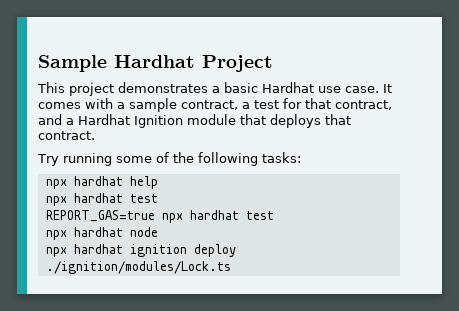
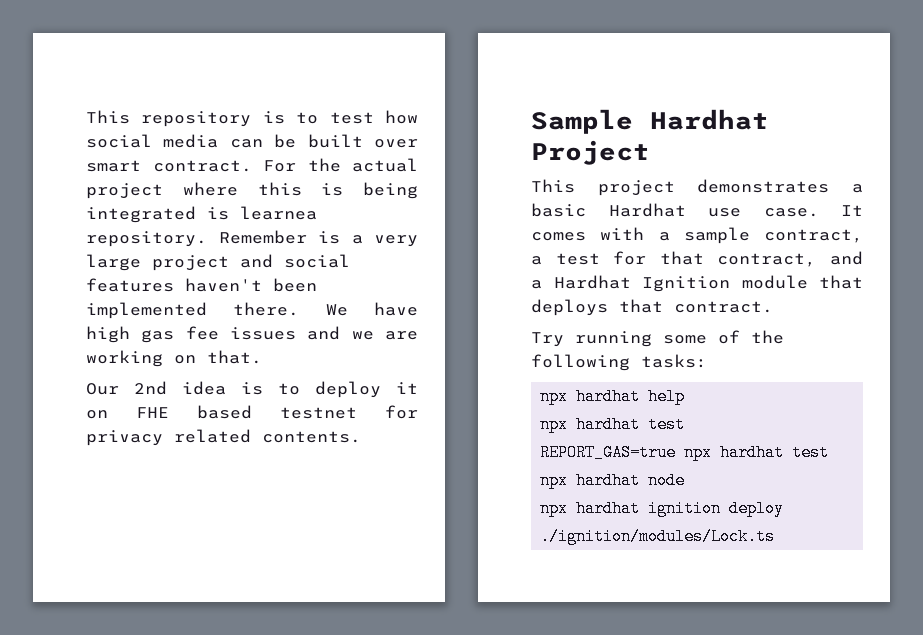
(38, 63) none -> [86,110,418,127] [86,134,418,148] [86,158,418,172] [86,182,418,199] [86,206,317,223] [86,230,418,247] [86,254,350,271] [86,278,317,292] [86,302,418,319] [86,326,418,343] [86,350,262,367] [86,381,418,398] [86,405,418,419] [86,429,361,446] This repository is to test how social media can be built over smart contract. For the actual project where this is being integrated is learnea repository. Remember is a very large project and social features haven't been implemented there. We have high gas fee issues and we are working on that. // Our 2nd idea is to deploy it on FHE based testnet for privacy related contents. //

